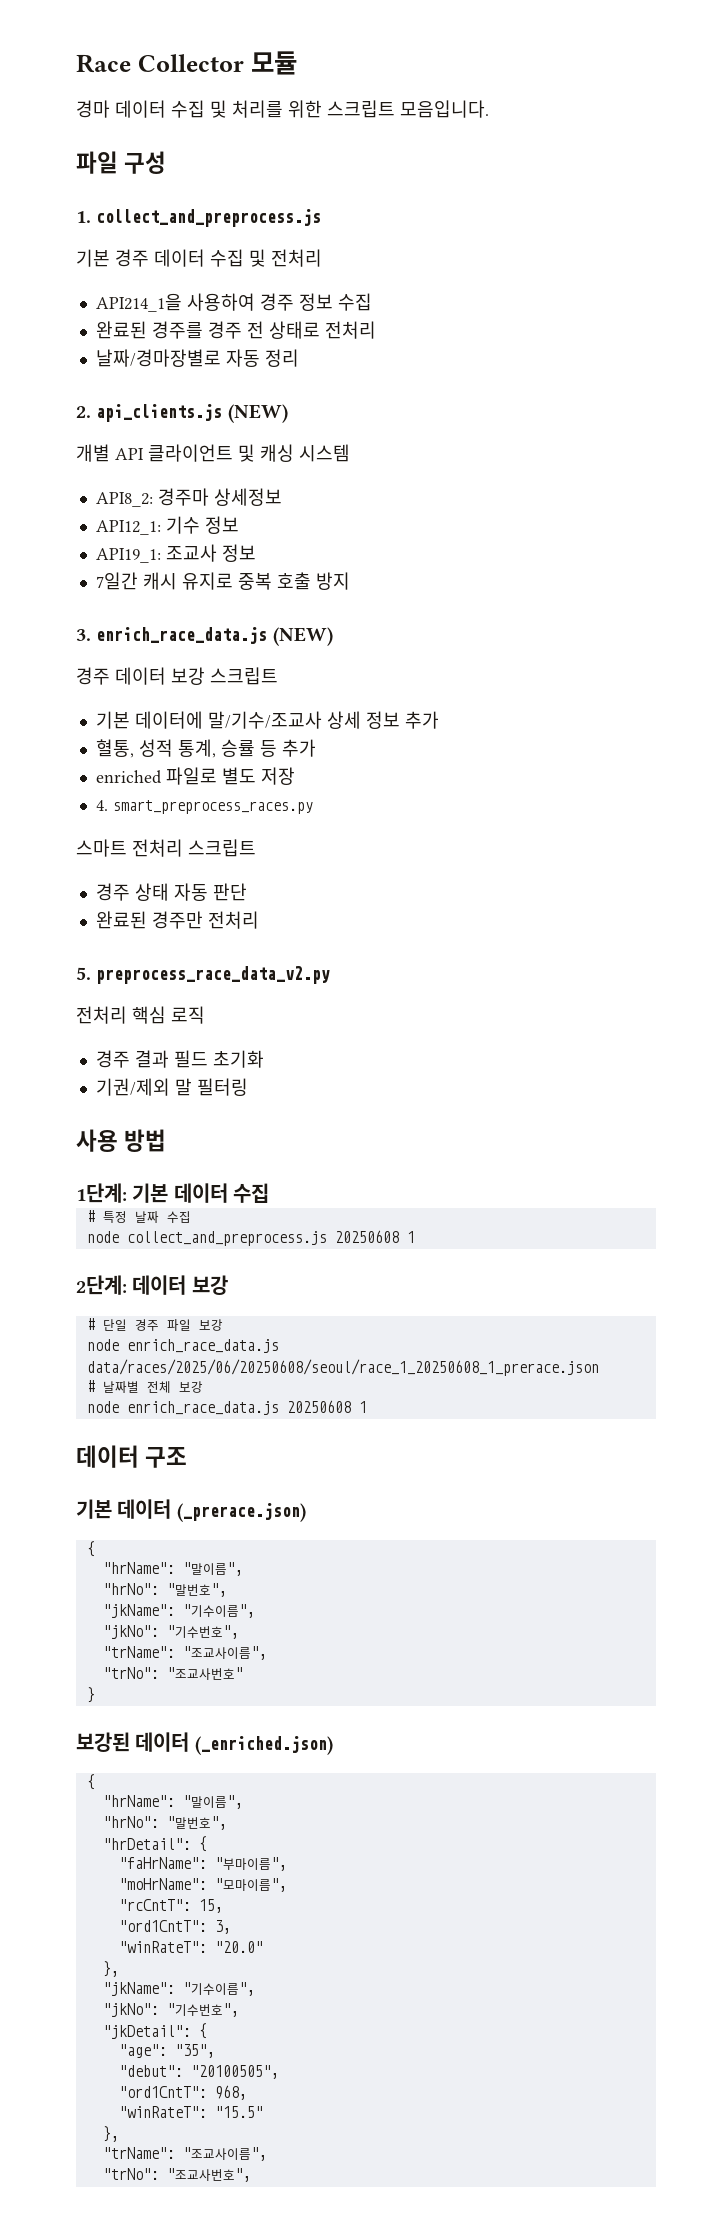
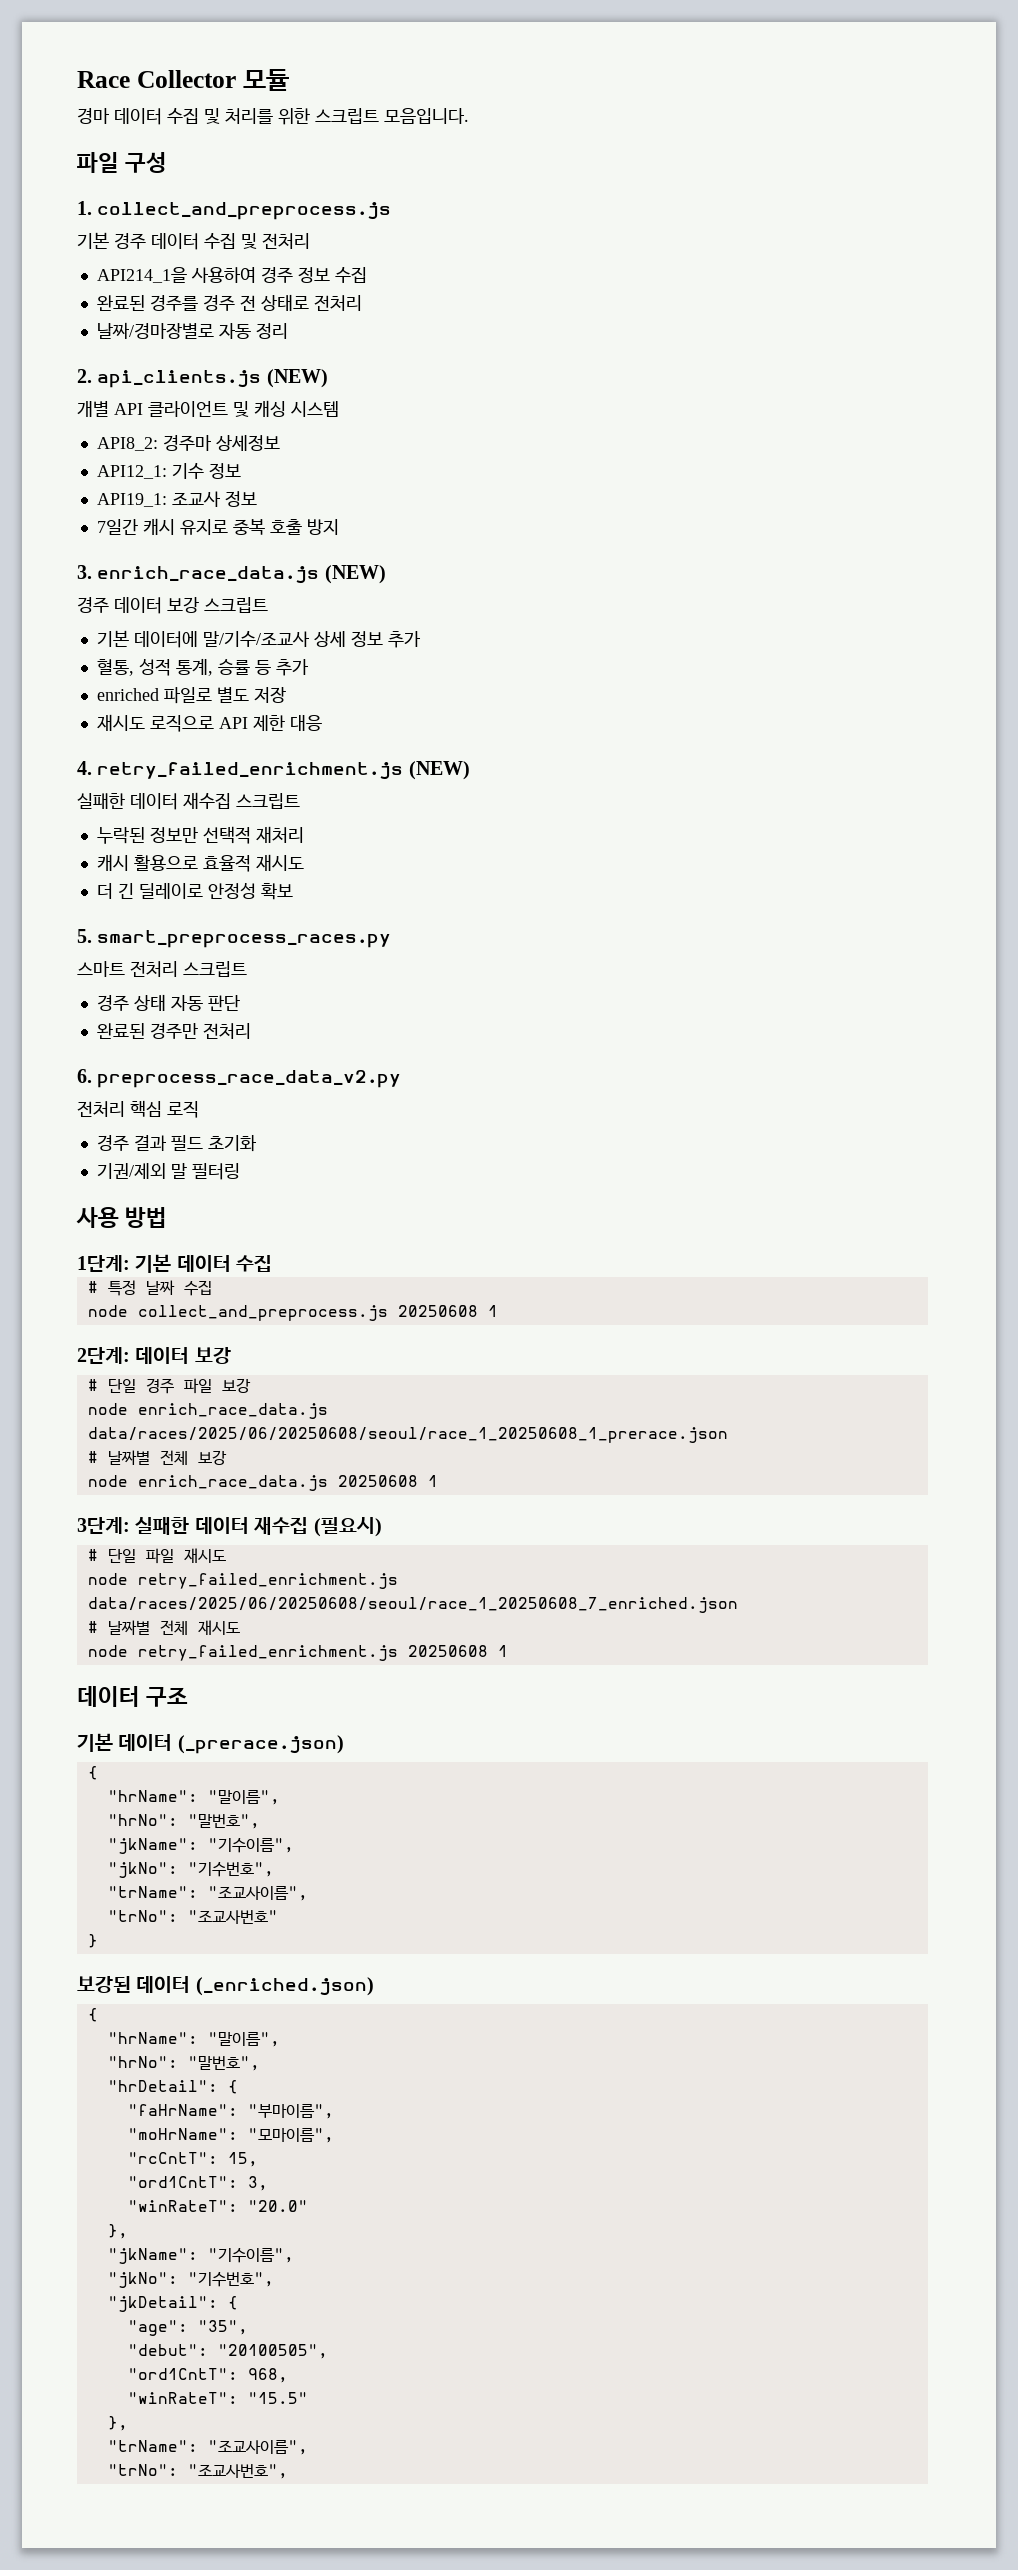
[95,800,108,811] 4. -> [96,714,322,732] [77,761,470,780] [77,792,300,810] [96,826,304,844] [96,854,304,872] [96,883,293,900] [77,929,92,943] 재시도 로직으로 API 제한 대응 // 4. retry_failed_enrichment.js (NEW) // 실패한 데이터 재수집 스크립트 // 누락된 정보만 선택적 재처리 // 캐시 활용으로 효율적 재시도 // 더 긴 딜레이로 안정성 확보 // 5.
[76,967,91,980] 5. -> [77,1069,92,1083] 6.
(367, 1407) none -> [77,1517,382,1537] [87,1548,226,1564] [87,1573,398,1589] [87,1597,738,1613] [87,1620,240,1635] [87,1645,508,1661] // 3단계: 실패한 데이터 재수집 (필요시) // # 단일 파일 재시도 // node retry_failed_enrichment.js data/races/2025/06/20250608/seoul/race_1_20250608_7_enriched.json // # 날짜별 전체 재시도 // node retry_failed_enrichment.js 20250608 1

